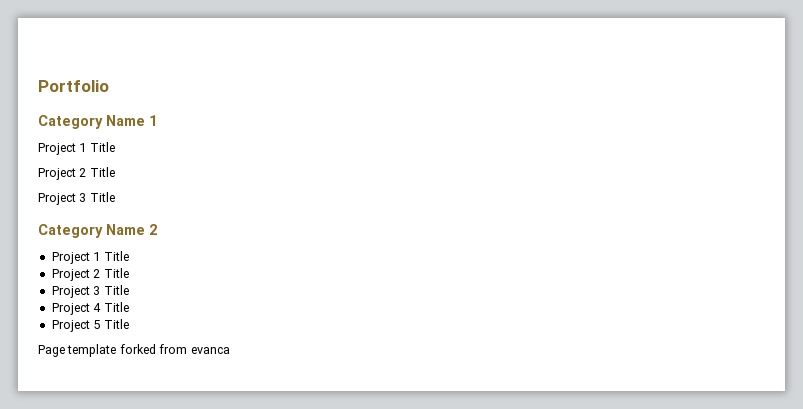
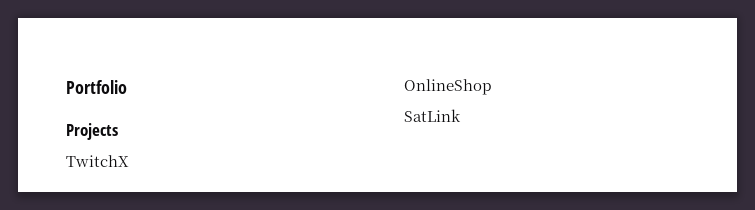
[38,115,157,129] [38,142,115,155] [38,167,115,180] [38,192,115,205] [38,224,157,238] [51,251,129,264] [51,268,129,281] [51,285,129,298] [51,302,129,315] [51,319,129,332] [38,344,230,357] Category Name 1 // Project 1 Title // Project 2 Title // Project 3 Title // Category Name 2 // Project 1 Title // Project 2 Title // Project 3 Title // Project 4 Title // Project 5 Title // Page template forked from evanca -> [66,123,118,140] [66,155,129,167] [404,79,492,95] [404,109,461,122] Projects // TwitchX // OnlineShop // SatLink

